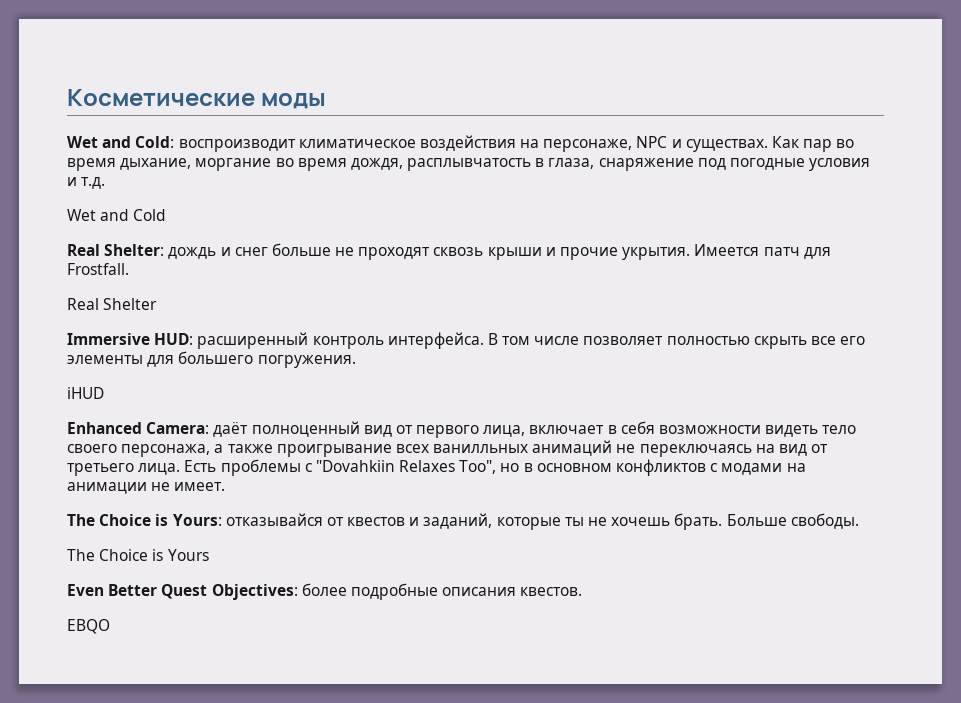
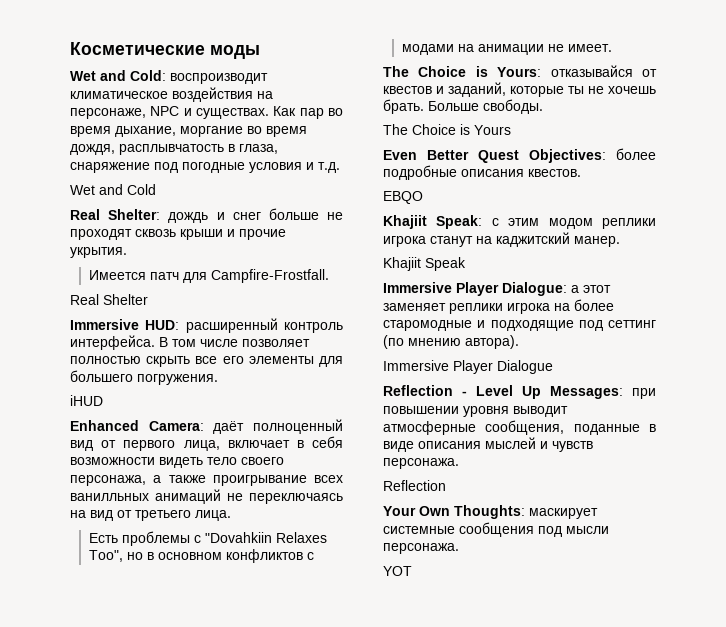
(691, 253) none -> (127, 252) //
[67,263,129,275] Frostfall. -> [210,269,329,283] Campfire-Frostfall.
(181, 469) none -> (231, 515) //
(110, 626) none -> [383,215,656,229] [383,232,620,247] [383,257,466,271] [383,282,611,296] [383,299,614,314] [383,320,656,331] [383,335,519,349] [383,360,553,374] [383,385,656,399] [383,406,568,417] [383,420,656,435] [383,437,593,452] [383,458,459,469] [383,480,446,491] [383,505,598,519] [383,522,609,537] [383,543,459,554] [383,566,412,576] // Khajiit Speak: с этим модом реплики игрока станут на каджитский манер. // Khajiit Speak // Immersive Player Dialogue: а этот заменяет реплики игрока на более старомодные и подходящие под сеттинг (по мнению автора). // Immersive Player Dialogue // Reflection - Level Up Messages: при повышении уровня выводит атмосферные сообщения, поданные в виде описания мыслей и чувств персонажа. // Reflection // Your Own Thoughts: маскирует системные сообщения под мысли персонажа. // YOT

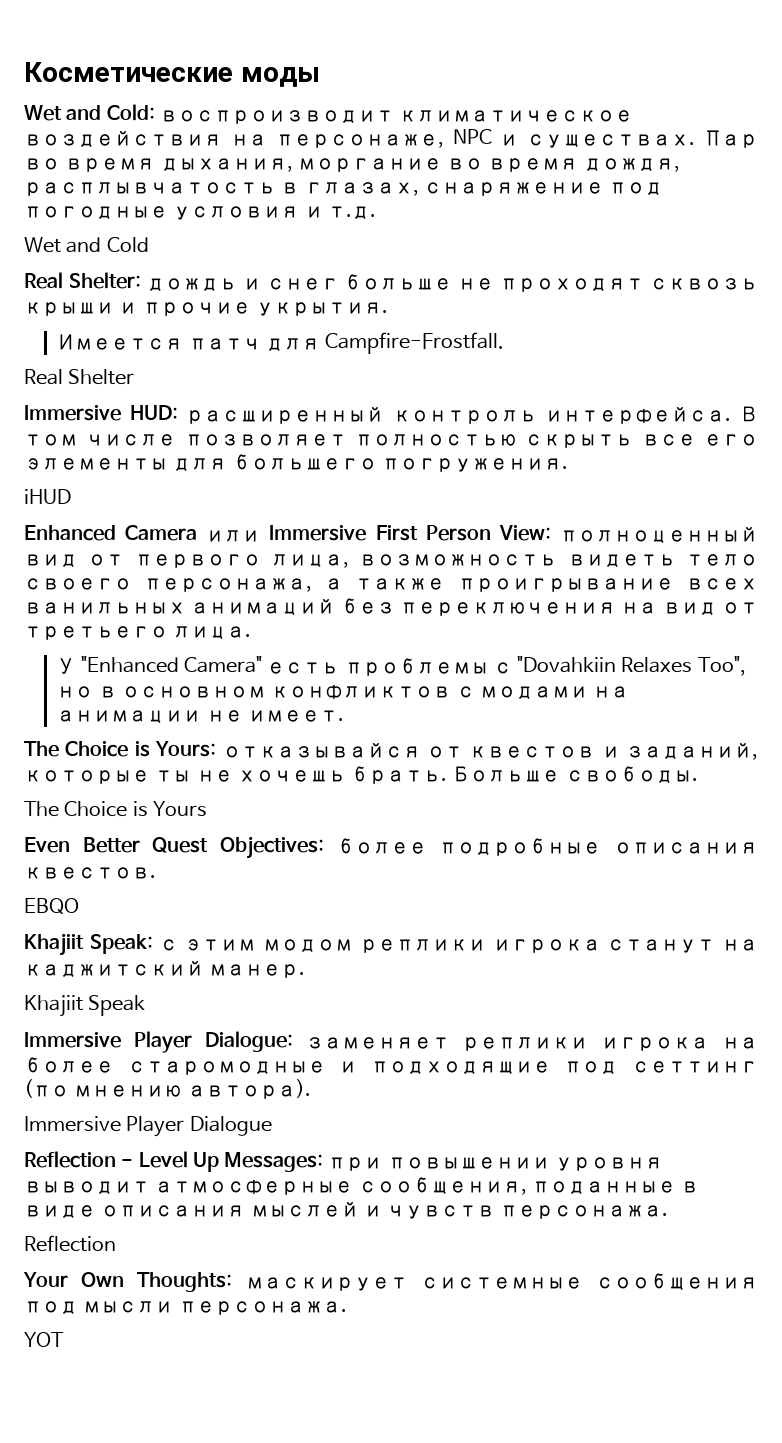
[273,106,343,119] [70,126,176,137] Как пар во время дыхание, -> [704,130,759,148] [24,158,293,172] Пар во время дыхания,
[239,144,278,154] глаза, -> [304,182,419,196] глазах,
[148,421,245,434] Camera: даёт -> [125,525,551,542] Camera или Immersive First Person View:
[227,436,343,448] [70,457,155,465] включает в себя возможности -> [359,554,558,566] возможность
[70,489,343,504] ванилльных анимаций не переключаясь -> [24,598,617,616] ванильных анимаций без переключения
[88,533,118,543] Есть -> [57,656,340,674] У "Enhanced Camera" есть
[571,285,611,293] а этот -> (293, 1041) none

